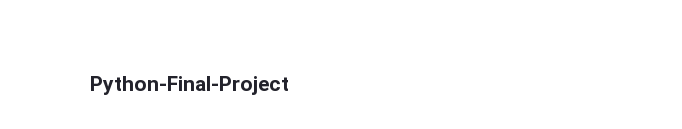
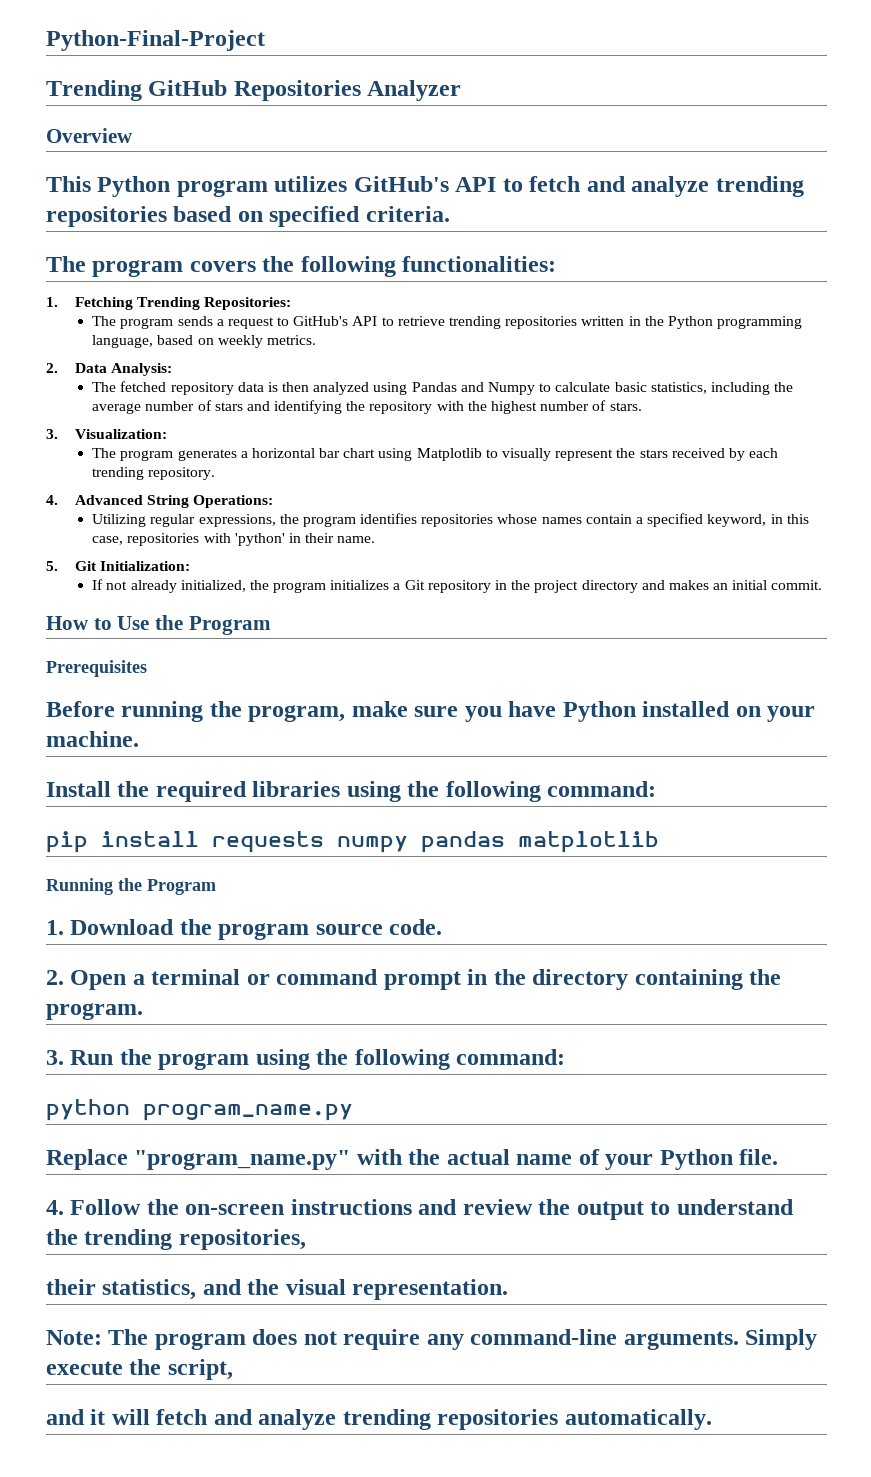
(289, 85) none -> [46,80,462,101] [46,128,133,143] [46,176,804,197] [46,206,450,227] [46,256,557,277] [46,297,292,310] [92,316,803,329] [92,335,316,348] [46,363,173,376] [92,381,794,395] [92,400,642,414] [46,429,168,439] [92,448,779,461] [92,467,216,480] [46,495,274,508] [92,513,809,527] [92,533,376,546] [46,561,191,571] [92,579,823,593] [46,615,271,635] [46,660,147,677] [46,701,816,722] [46,731,139,747] [46,781,657,802] [46,831,659,853] [46,878,216,895] [46,919,443,940] [46,969,782,990] [46,1003,143,1020] [46,1049,566,1070] [46,1099,353,1121] [46,1149,779,1170] [46,1199,794,1220] [46,1229,306,1250] [46,1279,509,1300] [46,1329,818,1350] [46,1359,233,1380] [46,1409,712,1430] // Trending GitHub Repositories Analyzer // Overview // This Python program utilizes GitHub's API to fetch and analyze trending repositories based on specified criteria. // The program covers the following functionalities: // 1. Fetching Trending Repositories: // The program sends a request to GitHub's API to retrieve trending repositories written in the Python programming language, based on weekly metrics. // 2. Data Analysis: // The fetched repository data is then analyzed using Pandas and Numpy to calculate basic statistics, including the average number of stars and identifying the repository with the highest number of stars. // 3. Visualization: // The program generates a horizontal bar chart using Matplotlib to visually represent the stars received by each trending repository. // 4. Advanced String Operations: // Utilizing regular expressions, the program identifies repositories whose names contain a specified keyword, in this case, repositories with 'python' in their name. // 5. Git Initialization: // If not already initialized, the program initializes a Git repository in the project directory and makes an initial commit. // How to Use the Program // Prerequisites // Before running the program, make sure you have Python installed on your machine. // Install the required libraries using the following command: // pip install requests numpy pandas matplotlib // Running the Program // 1. Download the program source code. // 2. Open a terminal or command prompt in the directory containing the program. // 3. Run the program using the following command: // python program_name.py // Replace "program_name.py" with the actual name of your Python file. // 4. Follow the on-screen instructions and review the output to understand the trending repositories, // their statistics, and the visual representation. // Note: The program does not require any command-line arguments. Simply execute the script, // and it will fetch and analyze trending repositories automatically.

